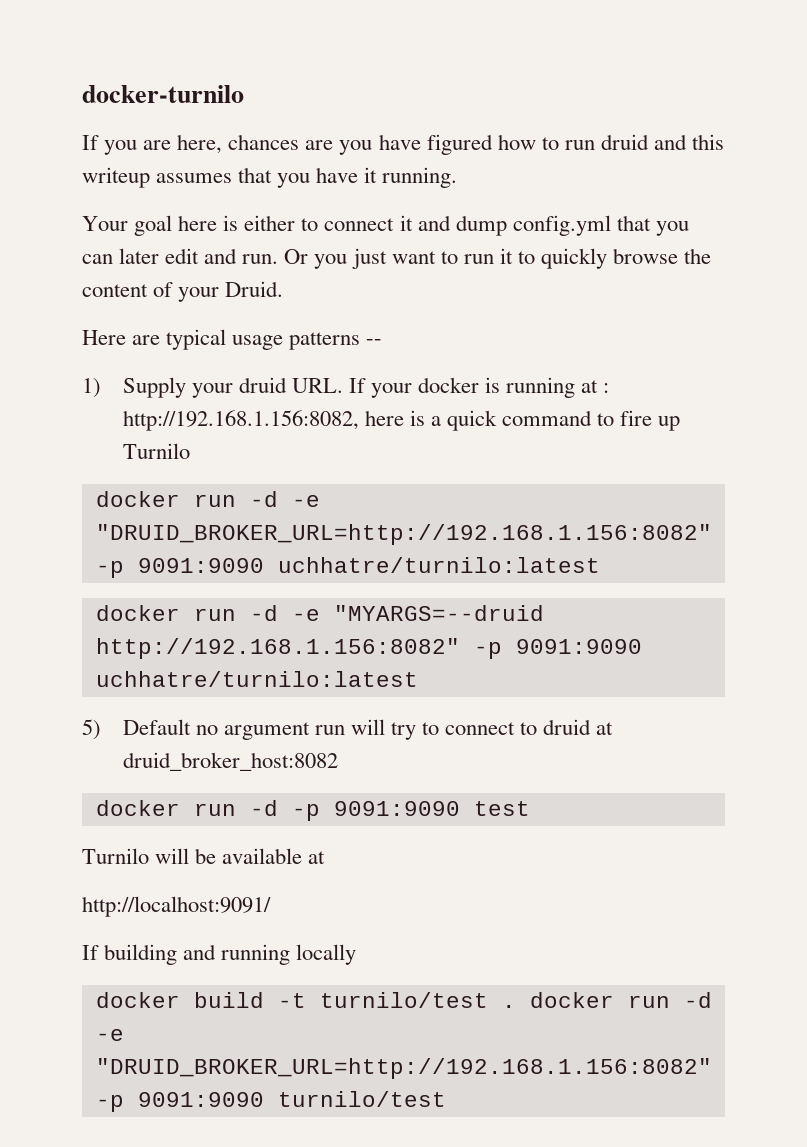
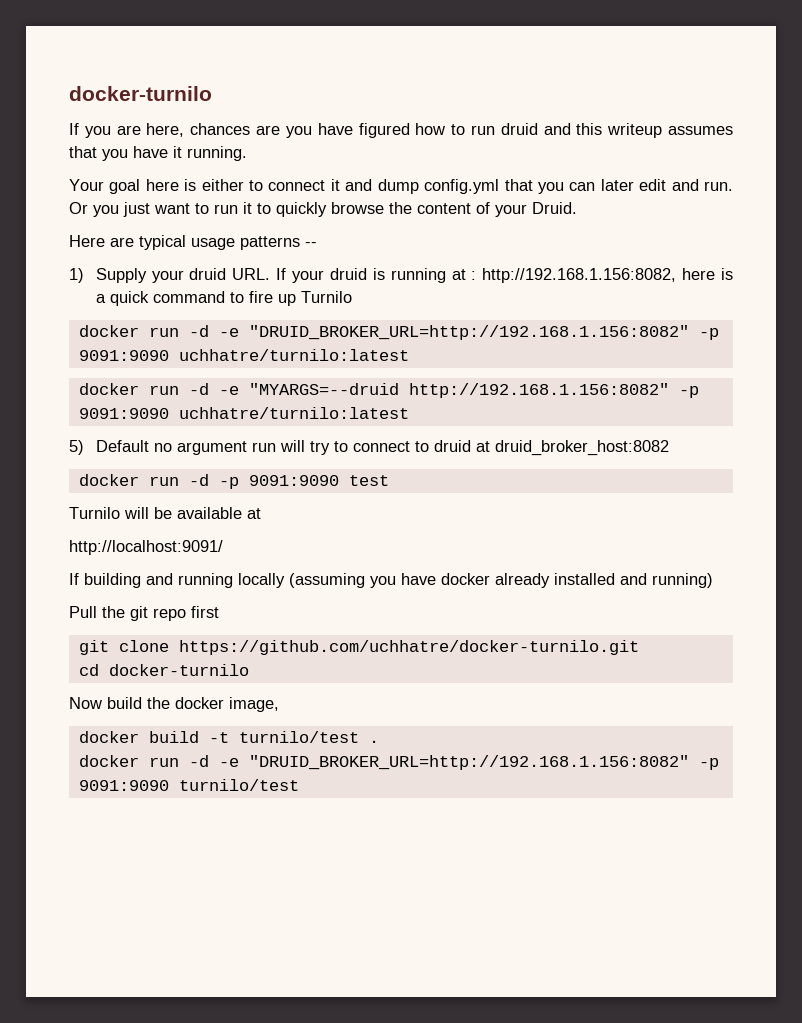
[418,377,480,393] docker -> [329,268,367,280] druid
(357, 954) none -> [289,573,713,588] [69,606,219,621] [78,640,639,655] [78,664,249,676] [69,697,279,712] (assuming you have docker already installed and running) // Pull the git repo first // git clone https://github.com/uchhatre/docker-turnilo.git // cd docker-turnilo // Now build the docker image,
(516, 1006) none -> (379, 741) //

